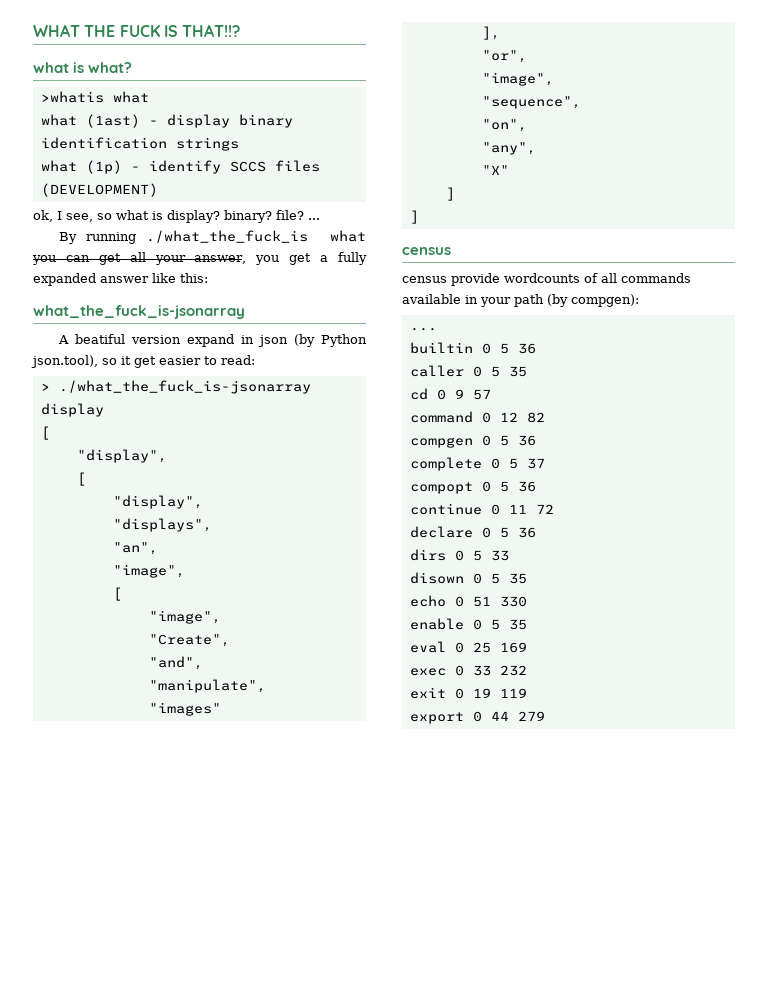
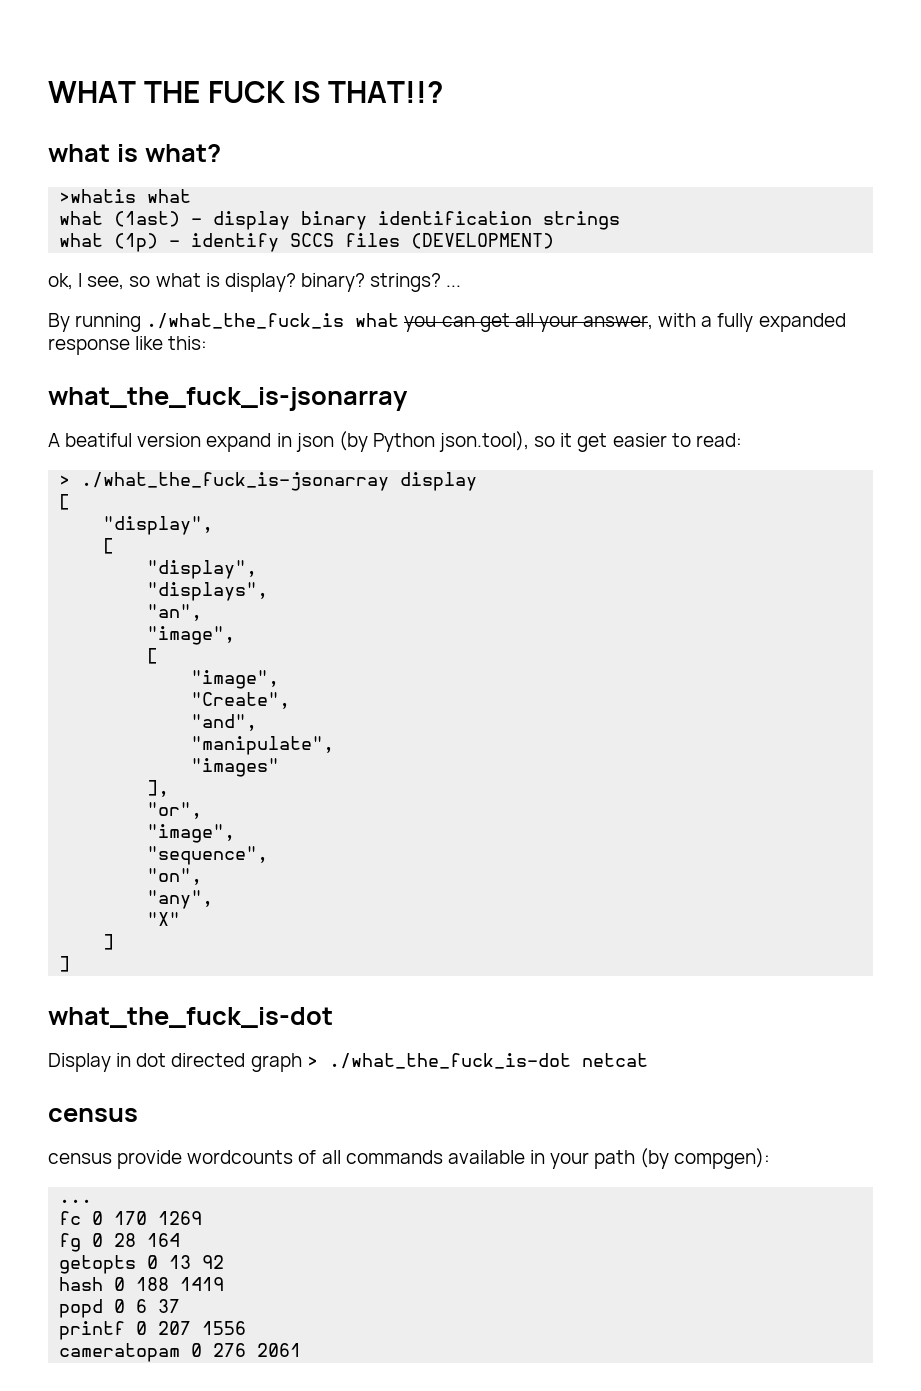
[276,210,304,220] file? -> [370,273,442,292] strings?
[255,253,312,265] you get -> [658,313,697,327] with
[100,276,149,283] answer -> [48,338,130,355] response
(419, 217) none -> [48,1007,333,1028] [48,1053,648,1072] // what_the_fuck_is-dot // Display in dot directed graph > ./what_the_fuck_is-dot netcat
[409,342,536,354] [409,365,527,377] [409,388,491,400] [409,411,545,423] [409,435,536,448] [409,457,545,471] [409,481,536,494] [409,503,554,515] [409,526,536,538] [409,549,509,561] [409,572,527,584] [409,595,527,607] [409,618,527,630] [409,641,527,653] [409,665,527,676] [409,687,527,699] [409,711,545,724] builtin 0 5 36 // caller 0 5 35 // cd 0 9 57 // command 0 12 82 // compgen 0 5 36 // complete 0 5 37 // compopt 0 5 36 // continue 0 11 72 // declare 0 5 36 // dirs 0 5 33 // disown 0 5 35 // echo 0 51 330 // enable 0 5 35 // eval 0 25 169 // exec 0 33 232 // exit 0 19 119 // export 0 44 279 -> [59,1211,203,1225] [59,1233,181,1252] [59,1255,225,1274] [59,1277,225,1291] [59,1299,181,1318] [59,1321,247,1340] [59,1343,302,1362] fc 0 170 1269 // fg 0 28 164 // getopts 0 13 92 // hash 0 188 1419 // popd 0 6 37 // printf 0 207 1556 // cameratopam 0 276 2061

